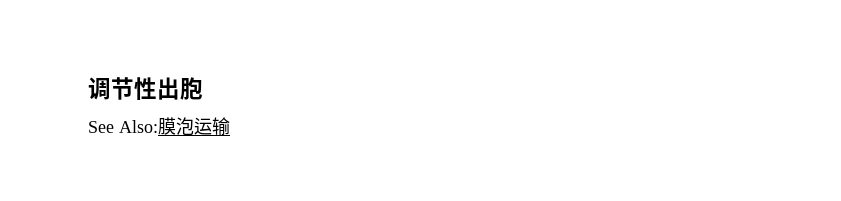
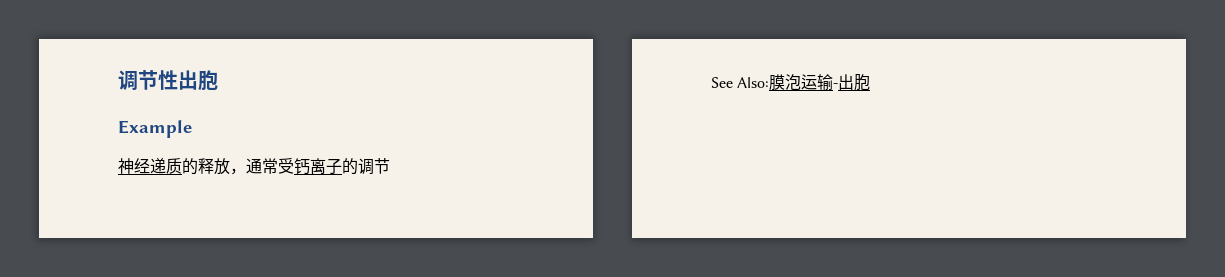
(203, 88) none -> [118,120,192,138] [118,158,390,175] // Example // 神经递质的释放，通常受钙离子的调节
(230, 126) none -> [833,74,871,91] -出胞

